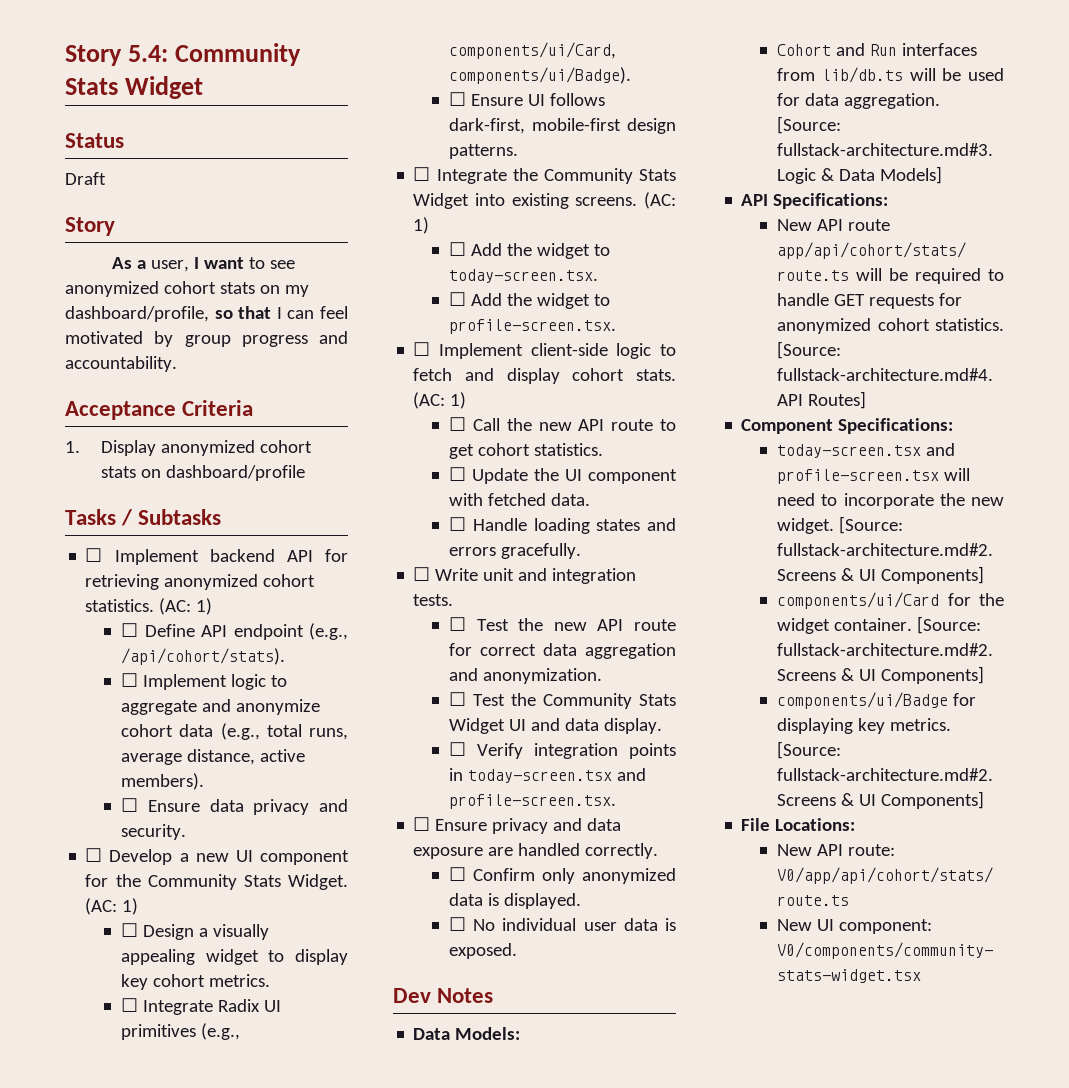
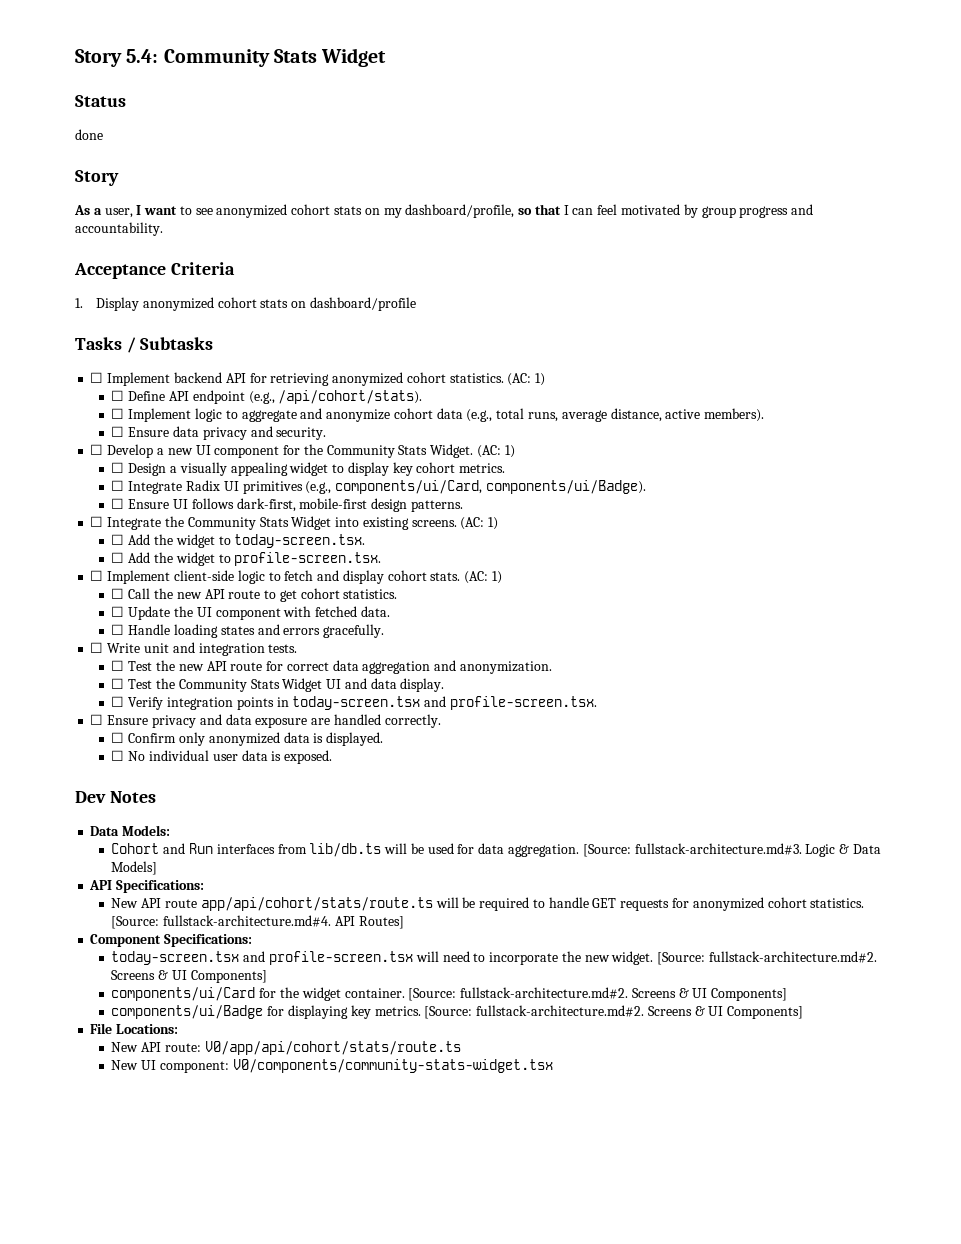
[65,172,106,185] Draft -> [75,129,103,140] done

